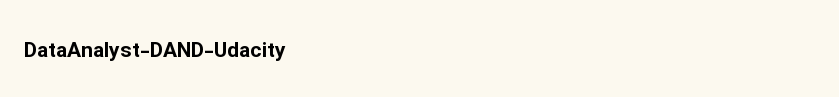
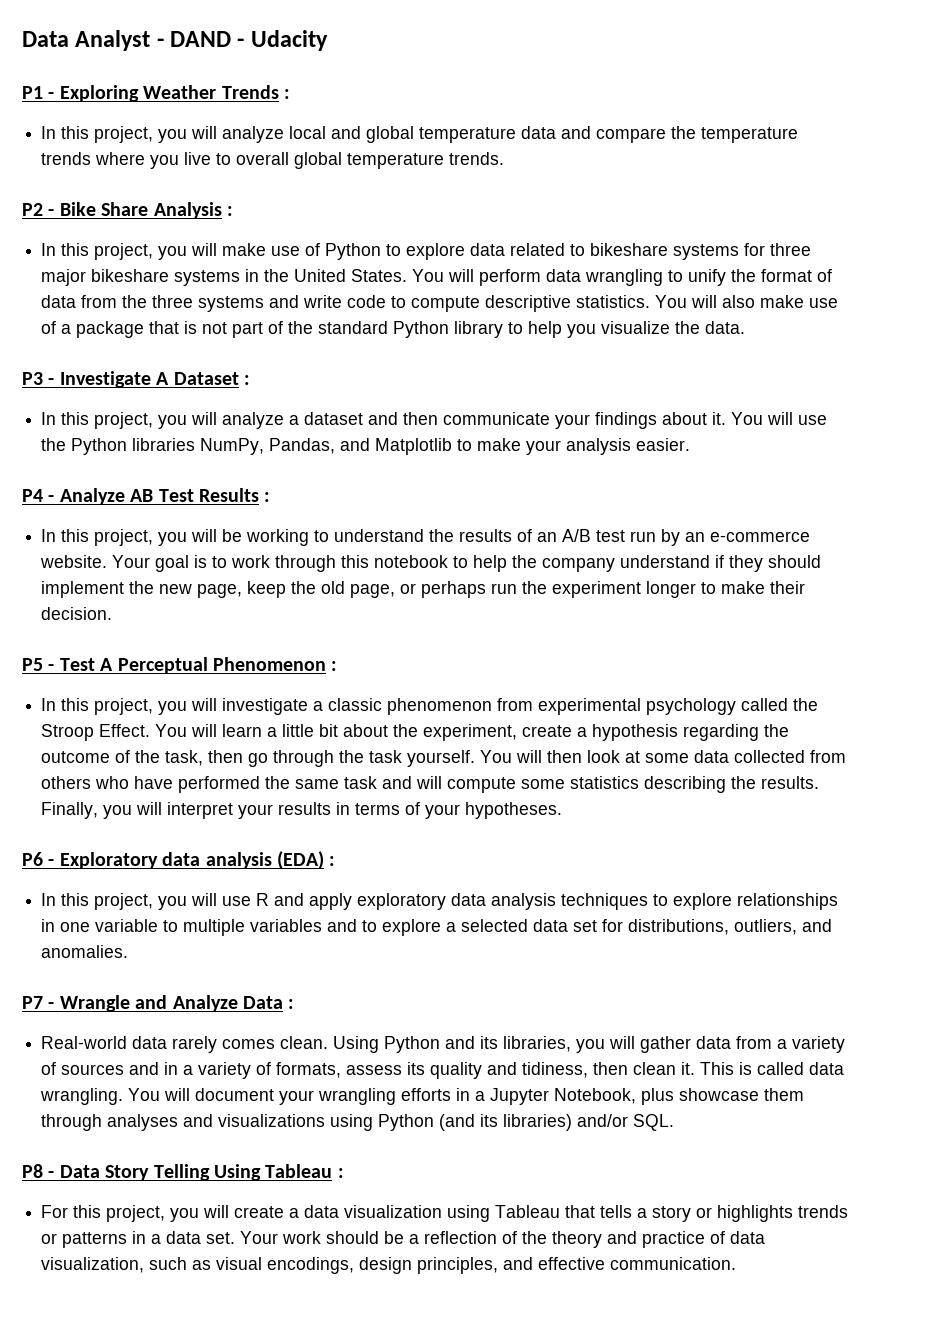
[24,42,286,61] DataAnalyst-DAND-Udacity -> [22,30,328,51] [22,85,290,102] [41,126,799,143] [41,152,505,169] [22,202,233,219] [41,243,812,260] [41,269,833,286] [41,295,839,312] [41,321,746,338] [22,371,251,388] [41,412,828,429] [41,438,691,455] [22,488,271,505] [41,529,811,546] [40,555,822,572] [41,581,806,598] [41,607,113,620] [22,657,338,674] [41,698,819,715] [41,724,790,741] [41,750,847,767] [41,776,820,793] [41,802,563,819] [22,851,336,870] [41,893,839,910] [41,919,833,936] [41,945,129,958] [22,995,295,1012] [41,1036,846,1053] [41,1062,845,1079] [40,1088,805,1105] [41,1114,675,1131] [22,1164,344,1181] [41,1205,849,1222] [41,1231,766,1248] [41,1257,737,1274] Data Analyst - DAND - Udacity // P1 - Exploring Weather Trends : // In this project, you will analyze local and global temperature data and compare the temperature trends where you live to overall global temperature trends. // P2 - Bike Share Analysis : // In this project, you will make use of Python to explore data related to bikeshare systems for three major bikeshare systems in the United States. You will perform data wrangling to unify the format of data from the three systems and write code to compute descriptive statistics. You will also make use of a package that is not part of the standard Python library to help you visualize the data. // P3 - Investigate A Dataset : // In this project, you will analyze a dataset and then communicate your findings about it. You will use the Python libraries NumPy, Pandas, and Matplotlib to make your analysis easier. // P4 - Analyze AB Test Results : // In this project, you will be working to understand the results of an A/B test run by an e-commerce website. Your goal is to work through this notebook to help the company understand if they should implement the new page, keep the old page, or perhaps run the experiment longer to make their decision. // P5 - Test A Perceptual Phenomenon : // In this project, you will investigate a classic phenomenon from experimental psychology called the Stroop Effect. You will learn a little bit about the experiment, create a hypothesis regarding the outcome of the task, then go through the task yourself. You will then look at some data collected from others who have performed the same task and will compute some statistics describing the results. Finally, you will interpret your results in terms of your hypotheses. // P6 - Exploratory data analysis (EDA) : // In this project, you will use R and apply exploratory data analysis techniques to explore relationships in one variable to multiple variables and to explore a selected data set for distributions, outliers, and anomalies. // P7 - Wrangle and Analyze Data : // Real-world data rarely comes clean. Using Python and its libraries, you will gather data from a variety of sources and in a variety of formats, assess its quality and tidiness, then clean it. This is called data wrangling. You will document your wrangling efforts in a Jupyter Notebook, plus showcase them through analyses and visualizations using Python (and its libraries) and/or SQL. // P8 - Data Story Telling Using Tableau : // For this project, you will create a data visualization using Tableau that tells a story or highlights trends or patterns in a data set. Your work should be a reflection of the theory and practice of data visualization, such as visual encodings, design principles, and effective communication.

